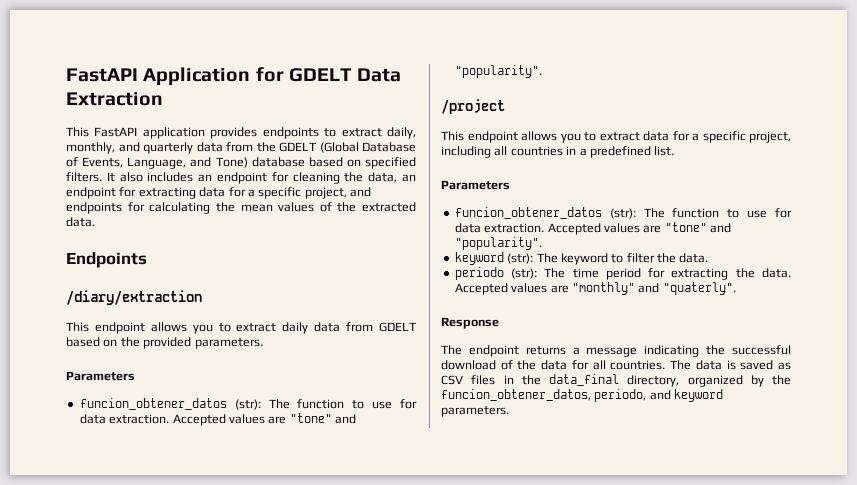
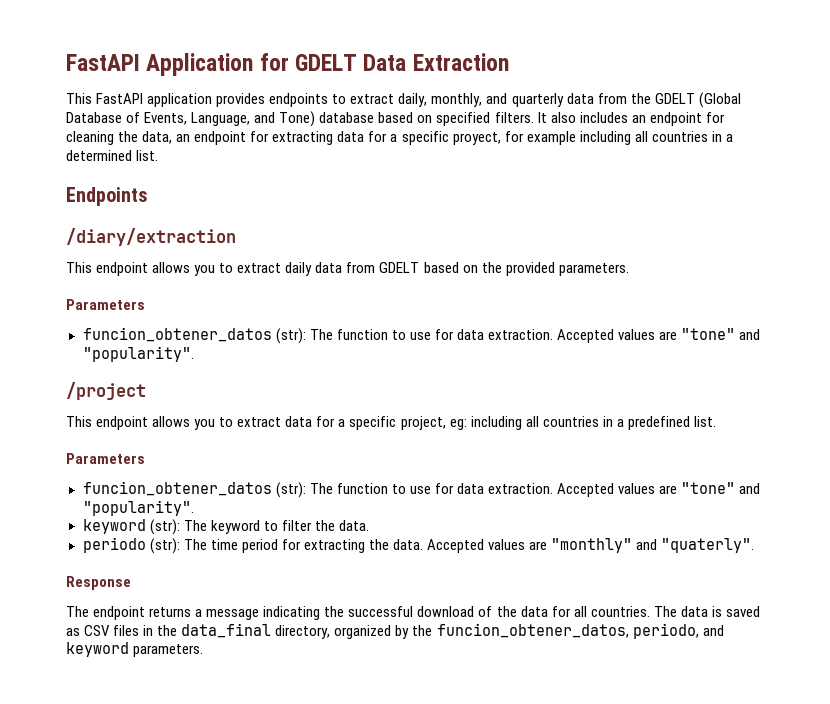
[304,187,371,199] [66,202,416,214] [66,217,95,227] project, and endpoints for calculating the mean values of the extracted data. -> [452,131,733,145] [66,150,159,161] proyect, for example including all countries in a determined list.
(791, 137) none -> [449,419,467,430] eg:

